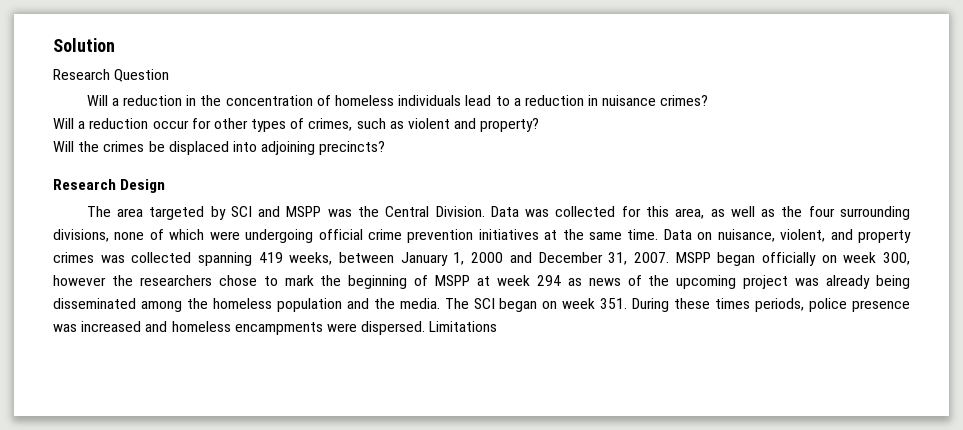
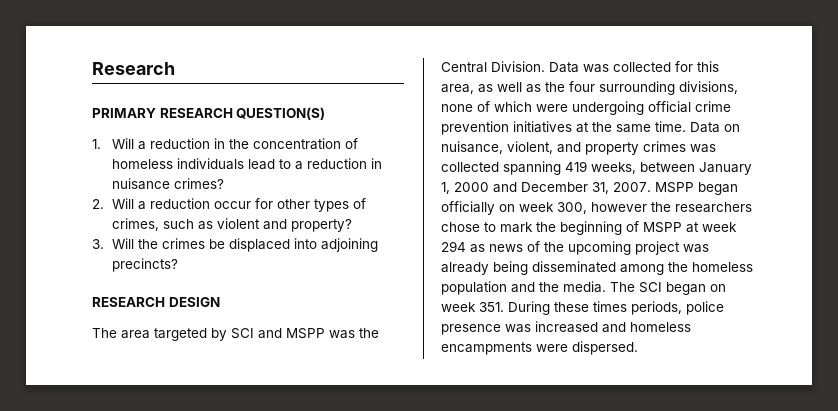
[53,38,115,52] [53,69,170,82] Solution // Research Question // -> [92,62,175,75] [92,107,326,120] [92,139,101,149] Research // PRIMARY RESEARCH QUESTION(S) // 1.
(709, 100) none -> [92,199,104,209] 2.
(540, 125) none -> [92,239,104,249] 3.
[53,179,166,193] Research Design -> [92,297,220,307] RESEARCH DESIGN
[429,321,498,332] Limitations -> (638, 348) none

